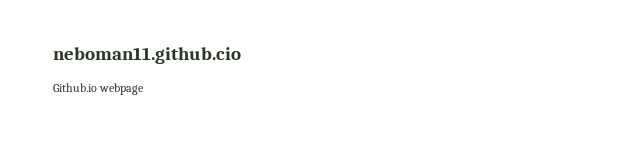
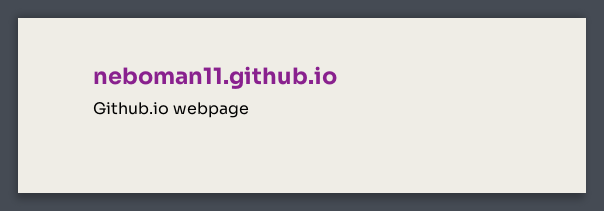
[53,47,241,64] neboman11.github.cio -> [93,66,337,89] neboman11.github.io

